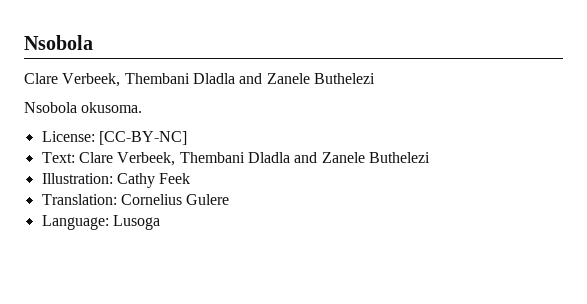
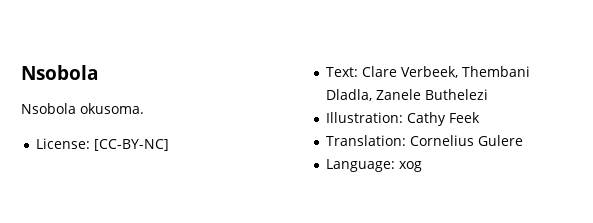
[24,35,93,50] [24,73,375,87] Nsobola // Clare Verbeek, Thembani Dladla and Zanele Buthelezi -> [21,65,98,80] Nsobola
[247,152,318,163] Dladla and -> [325,89,372,101] Dladla,
[112,215,160,230] Lusoga -> [398,161,422,172] xog

